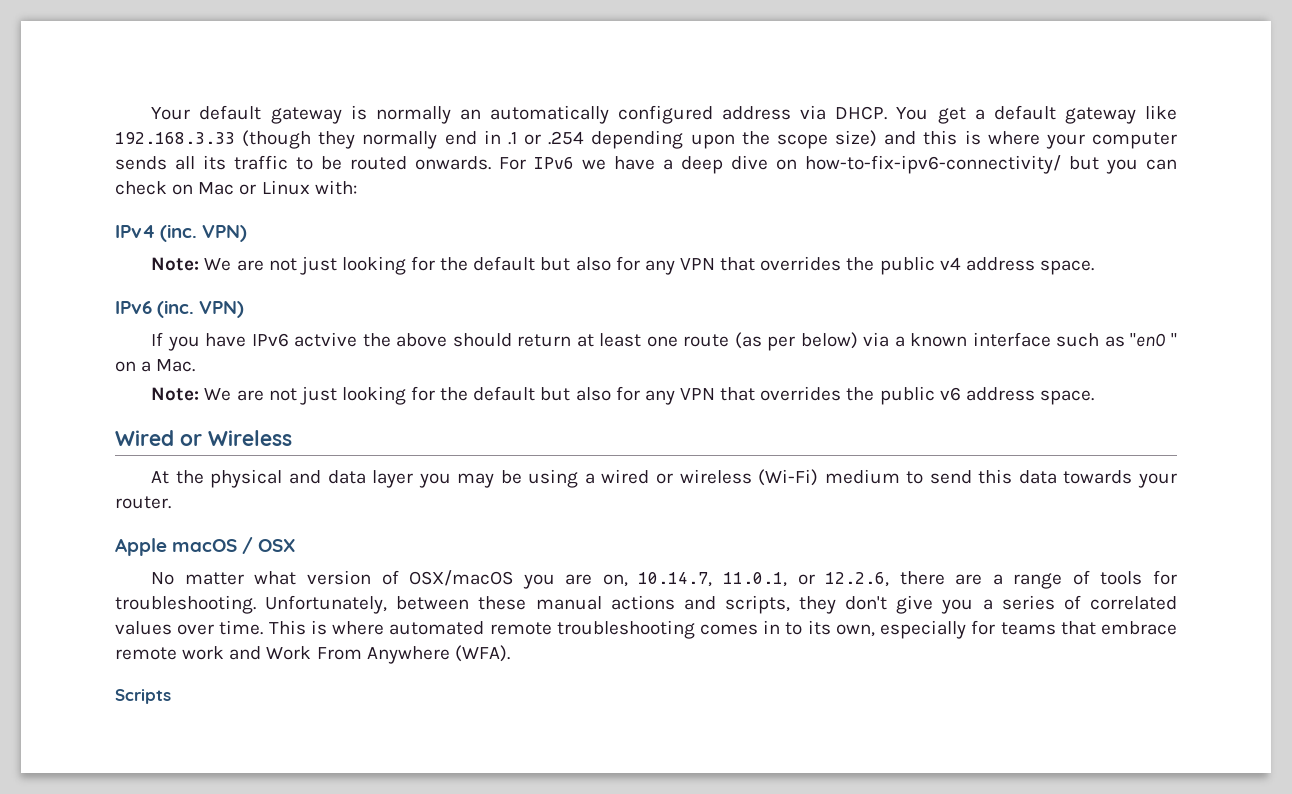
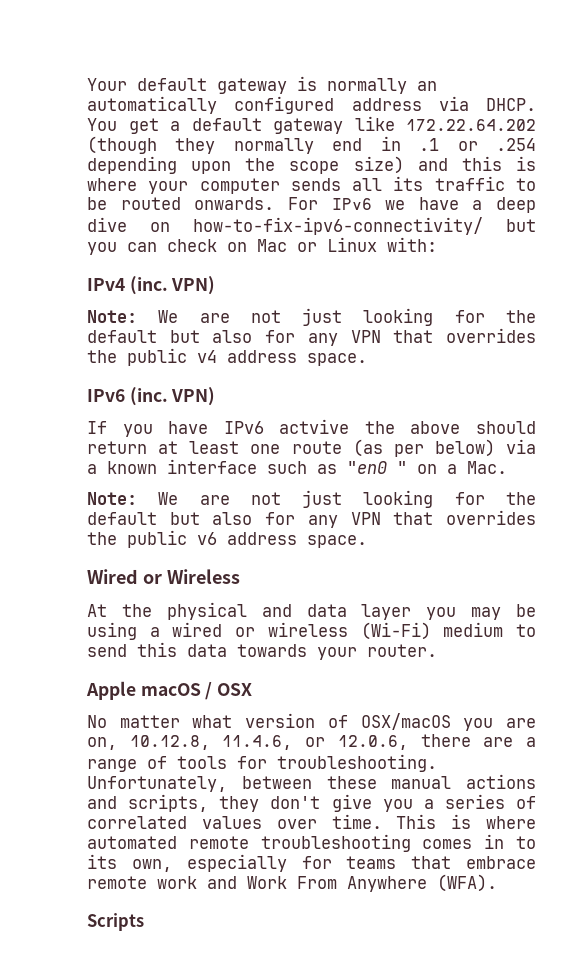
[115,132,235,144] 192.168.3.33 -> [406,119,536,131] 172.22.64.202
[638,572,890,587] 10.14.7, 11.0.1, or 12.2.6, -> [129,735,408,750] 10.12.8, 11.4.6, or 12.0.6,

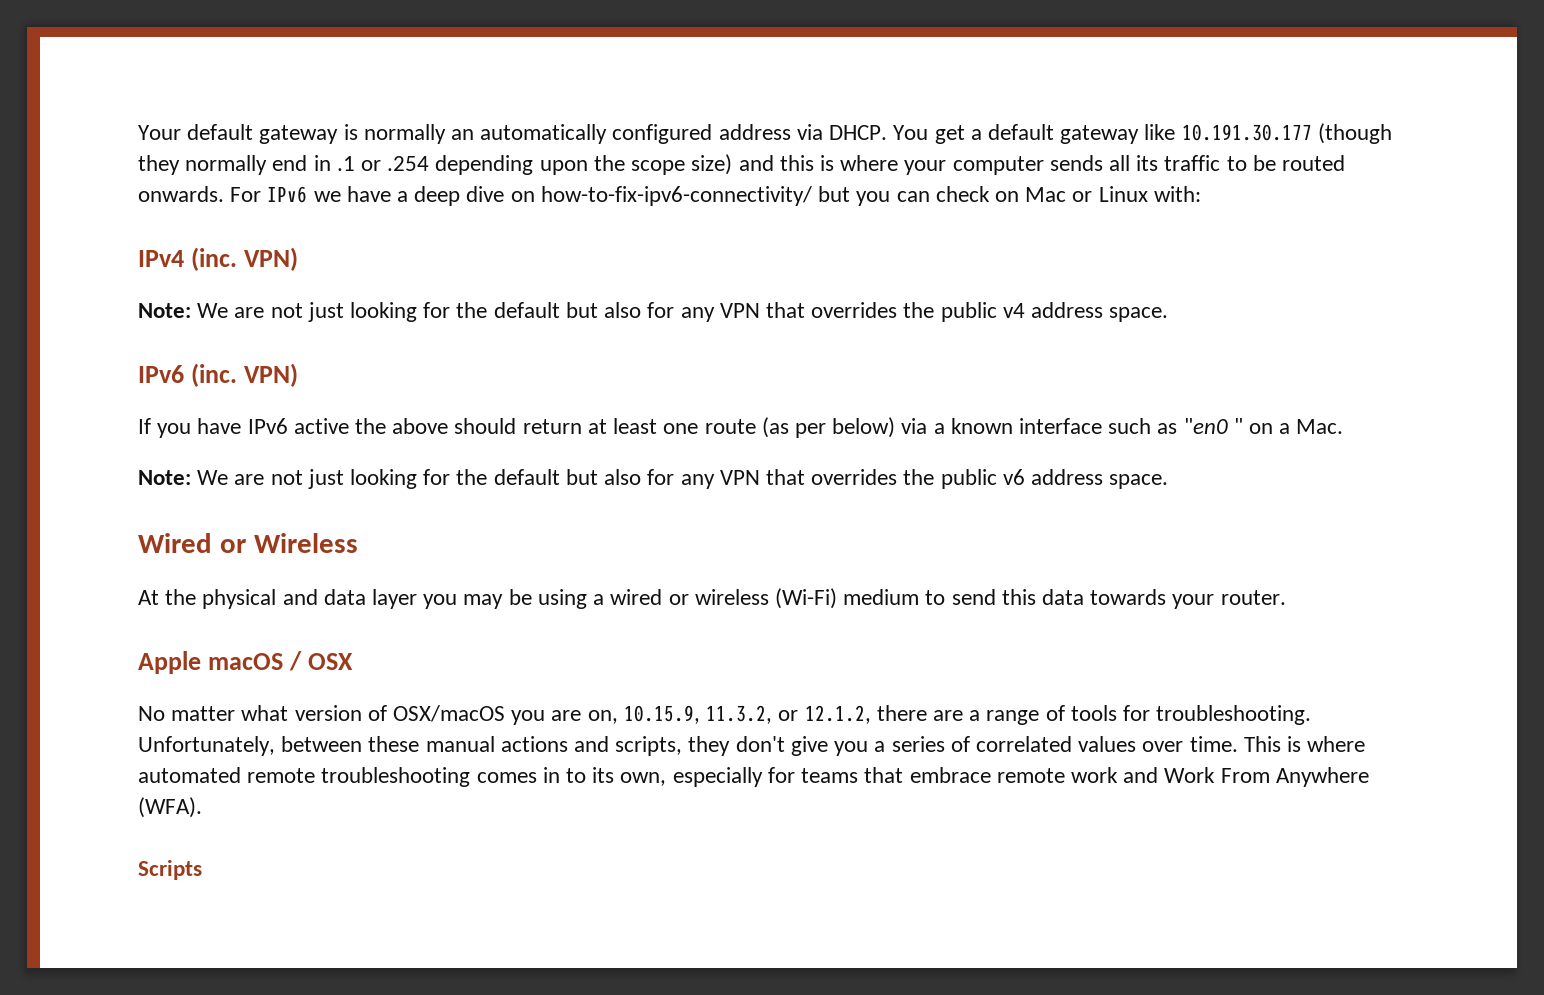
[406,119,536,131] 172.22.64.202 -> [1181,124,1312,141] 10.191.30.177
[279,419,350,434] actvive -> [293,418,349,434] active
[129,735,408,750] 10.12.8, 11.4.6, or 12.0.6, -> [623,705,871,724] 10.15.9, 11.3.2, or 12.1.2,

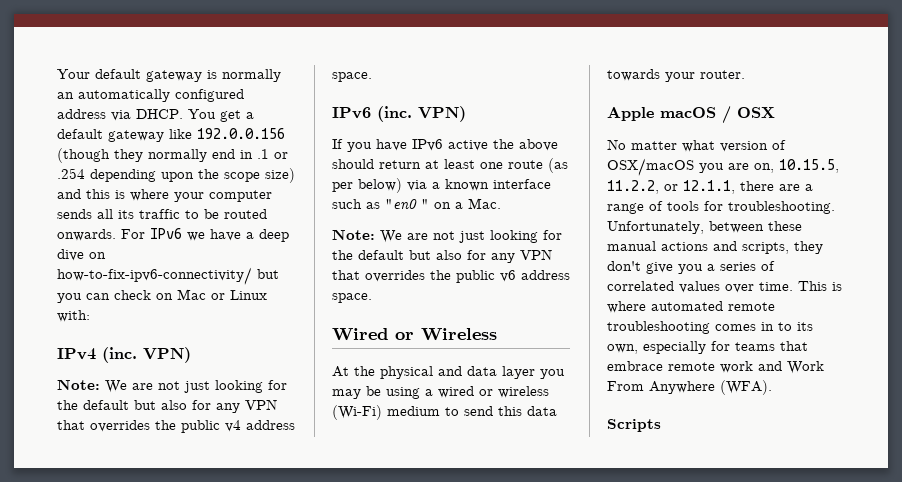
[1181,124,1312,141] 10.191.30.177 -> [197,128,285,139] 192.0.0.156
[623,705,871,724] 10.15.9, 11.3.2, or 12.1.2, -> [779,159,839,173] [607,180,735,194] 10.15.5, 11.2.2, or 12.1.1,

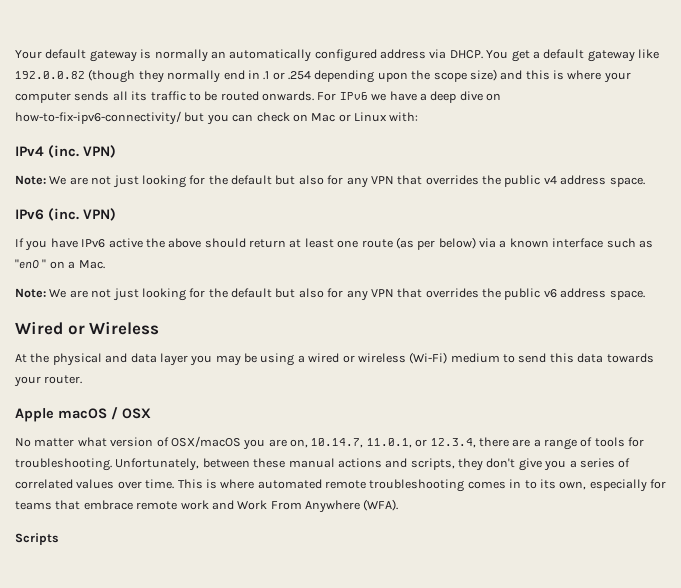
[197,128,285,139] 192.0.0.156 -> [15,71,85,79] 192.0.0.82
[779,159,839,173] [607,180,735,194] 10.15.5, 11.2.2, or 12.1.1, -> [311,438,476,448] 10.14.7, 11.0.1, or 12.3.4,

